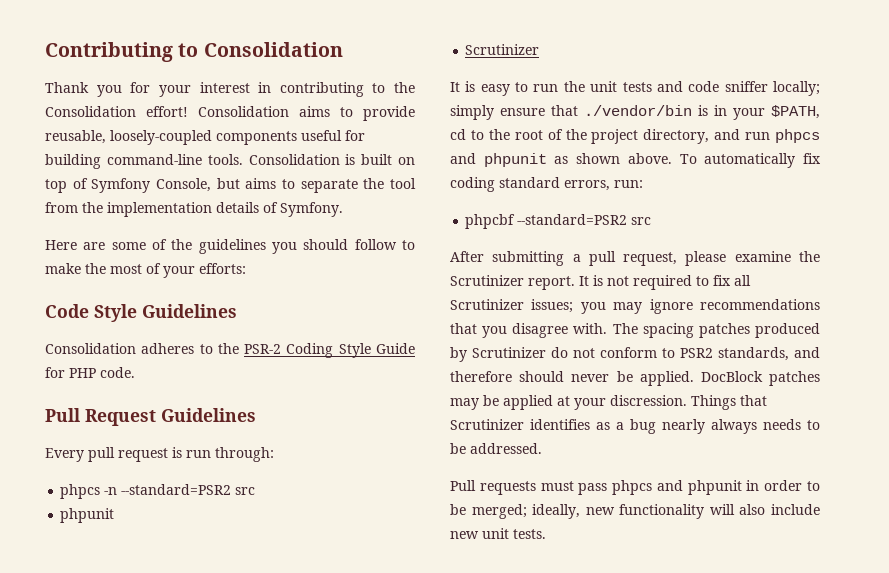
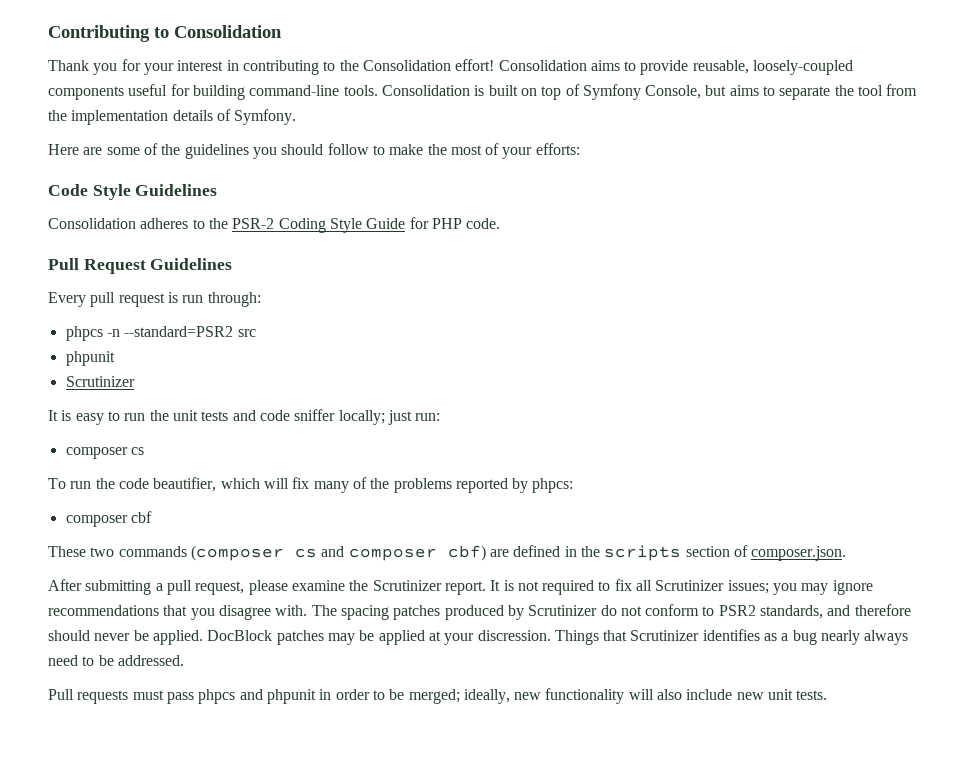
[450,105,820,120] [450,129,820,144] [450,153,821,168] [450,177,643,192] [465,214,652,229] simply ensure that ./vendor/bin is in your $PATH, cd to the root of the project directory, and run phpcs and phpunit as shown above. To automatically fix coding standard errors, run: // phpcbf --standard=PSR2 src -> [387,410,441,425] [65,447,144,459] [48,477,574,493] [65,511,152,527] [48,545,847,561] just run: // composer cs // To run the code beautifier, which will fix many of the problems reported by phpcs: // composer cbf // These two commands (composer cs and composer cbf) are defined in the scripts section of composer.json.
[763,419,801,430] needs -> [48,655,78,666] need

